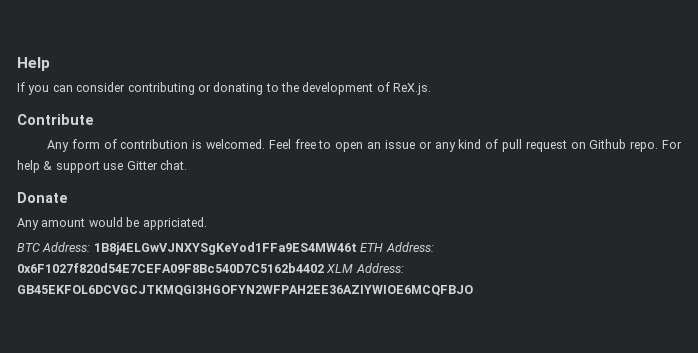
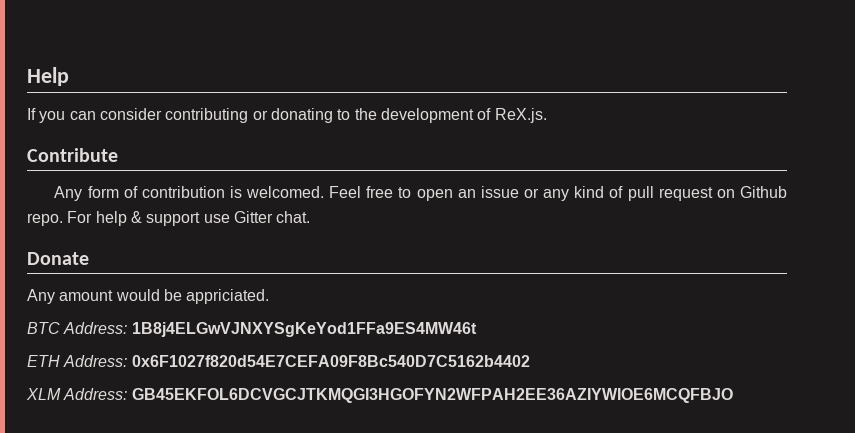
(357, 248) none -> (477, 329) //
(324, 268) none -> (530, 361) //

